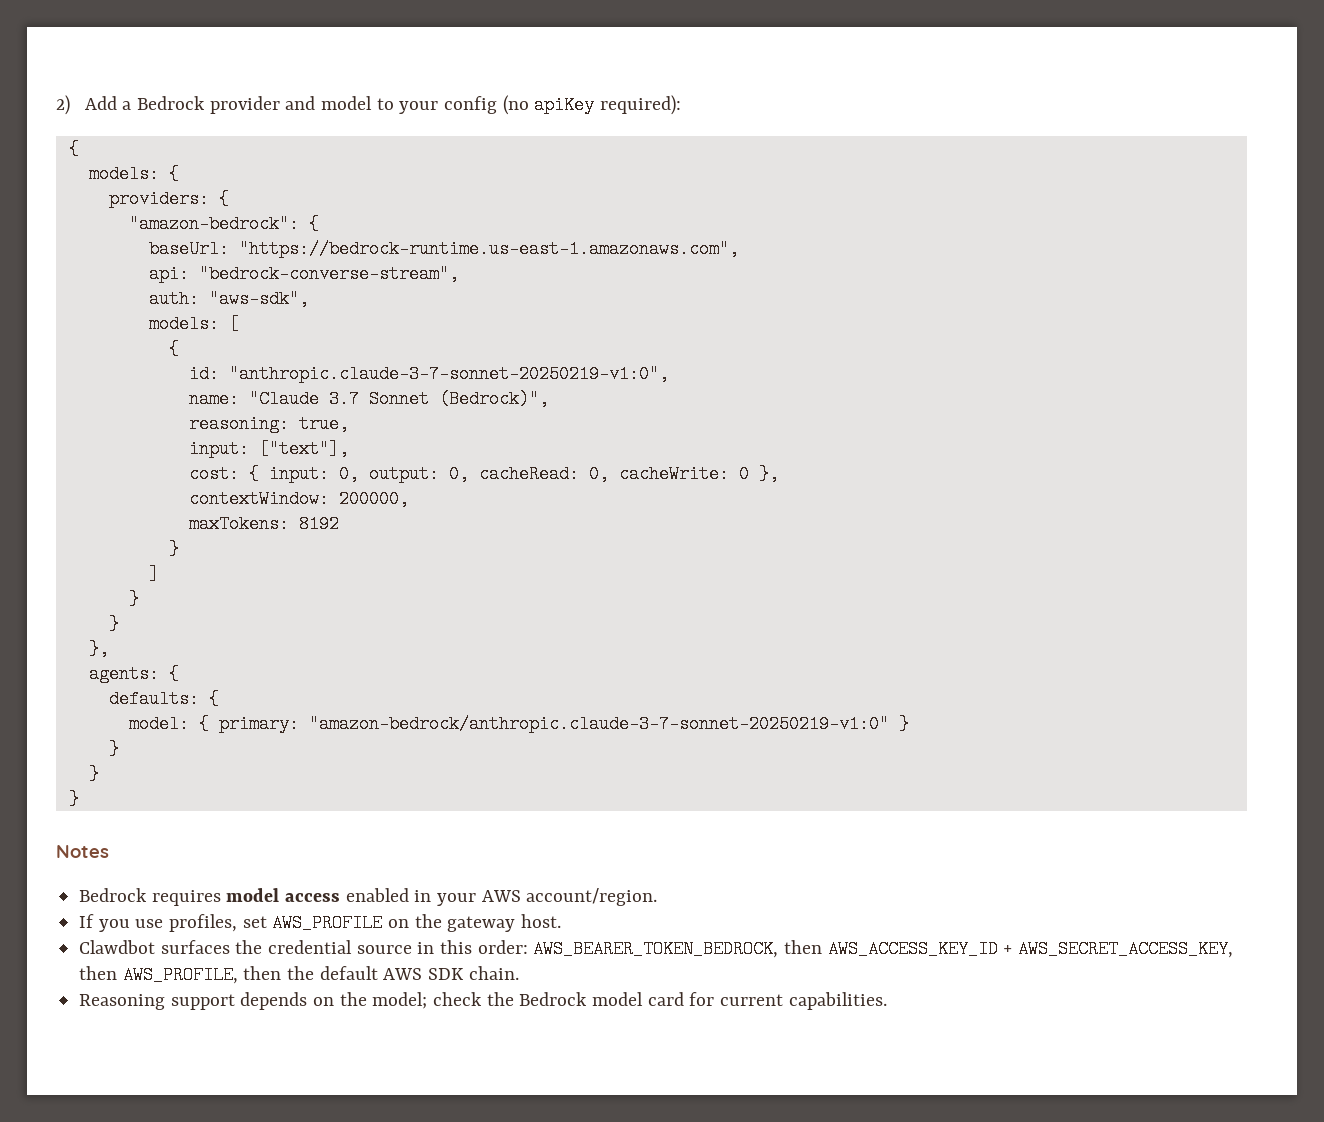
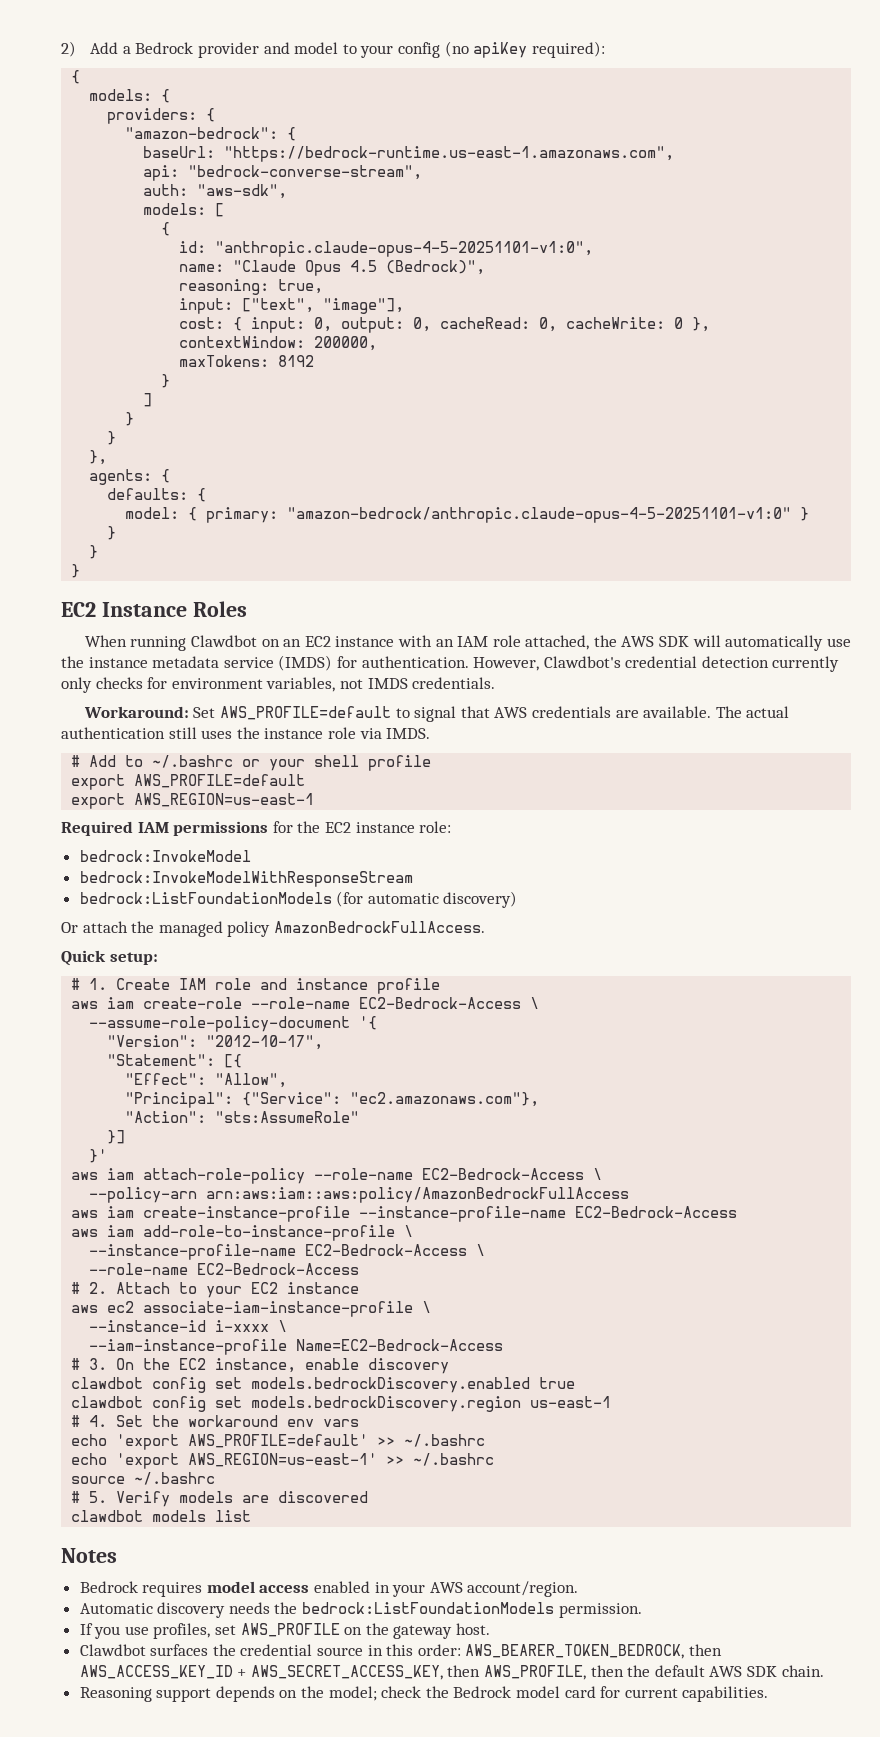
[228,365,669,383] "anthropic.claude-3-7-sonnet-20250219-v1:0", -> [215,241,594,257] "anthropic.claude-opus-4-5-20251101-v1:0",
[328,390,429,408] 3.7 Sonnet -> [305,260,378,276] Opus 4.5
[258,440,349,458] ["text"], -> [242,298,405,314] ["text", "image"],
[308,715,889,733] "amazon-bedrock/anthropic.claude-3-7-sonnet-20250219-v1:0" -> [287,507,792,523] "amazon-bedrock/anthropic.claude-opus-4-5-20251101-v1:0"
(79, 799) none -> [61,601,247,617] [84,635,851,651] [61,655,840,672] [61,677,496,693] [83,706,790,722] [61,727,431,739] [71,755,432,771] [71,774,306,790] [71,793,315,809] [61,821,452,836] [79,850,251,862] [79,871,413,887] [79,891,518,908] [61,921,485,937] [61,950,158,966] [71,978,441,994] [71,997,540,1009] [89,1016,378,1032] [107,1035,324,1050] [107,1054,243,1068] [125,1073,288,1088] [125,1092,540,1108] [125,1111,360,1123] [107,1130,126,1144] [89,1149,108,1163] [71,1168,603,1184] [89,1187,630,1203] [71,1206,738,1222] [71,1225,414,1241] [89,1244,486,1260] [89,1263,360,1275] [71,1282,360,1298] [71,1301,432,1317] [89,1320,288,1332] [89,1339,504,1355] [71,1358,450,1374] [71,1377,576,1393] [71,1396,612,1412] [71,1415,360,1427] [71,1434,486,1450] [71,1453,495,1469] [71,1472,216,1485] [71,1491,369,1507] [71,1510,252,1522] // EC2 Instance Roles // When running Clawdbot on an EC2 instance with an IAM role attached, the AWS SDK will automatically use the instance metadata service (IMDS) for authentication. However, Clawdbot's credential detection currently only checks for environment variables, not IMDS credentials. // Workaround: Set AWS_PROFILE=default to signal that AWS credentials are available. The actual authentication still uses the instance role via IMDS. // # Add to ~/.bashrc or your shell profile // export AWS_PROFILE=default // export AWS_REGION=us-east-1 // Required IAM permissions for the EC2 instance role: // bedrock:InvokeModel // bedrock:InvokeModelWithResponseStream // bedrock:ListFoundationModels (for automatic discovery) // Or attach the managed policy AmazonBedrockFullAccess. // Quick setup: // # 1. Create IAM role and instance profile // aws iam create-role --role-name EC2-Bedrock-Access \ // --assume-role-policy-document '{ // "Version": "2012-10-17", // "Statement": [{ // "Effect": "Allow", // "Principal": {"Service": "ec2.amazonaws.com"}, // "Action": "sts:AssumeRole" // }] // }' // aws iam attach-role-policy --role-name EC2-Bedrock-Access \ // --policy-arn arn:aws:iam::aws:policy/AmazonBedrockFullAccess // aws iam create-instance-profile --instance-profile-name EC2-Bedrock-Access // aws iam add-role-to-instance-profile \ // --instance-profile-name EC2-Bedrock-Access \ // --role-name EC2-Bedrock-Access // # 2. Attach to your EC2 instance // aws ec2 associate-iam-instance-profile \ // --instance-id i-xxxx \ // --iam-instance-profile Name=EC2-Bedrock-Access // # 3. On the EC2 instance, enable discovery // clawdbot config set models.bedrockDiscovery.enabled true // clawdbot config set models.bedrockDiscovery.region us-east-1 // # 4. Set the workaround env vars // echo 'export AWS_PROFILE=default' >> ~/.bashrc // echo 'export AWS_REGION=us-east-1' >> ~/.bashrc // source ~/.bashrc // # 5. Verify models are discovered // clawdbot models list
(658, 897) none -> [79,1602,642,1618] // Automatic discovery needs the bedrock:ListFoundationModels permission.

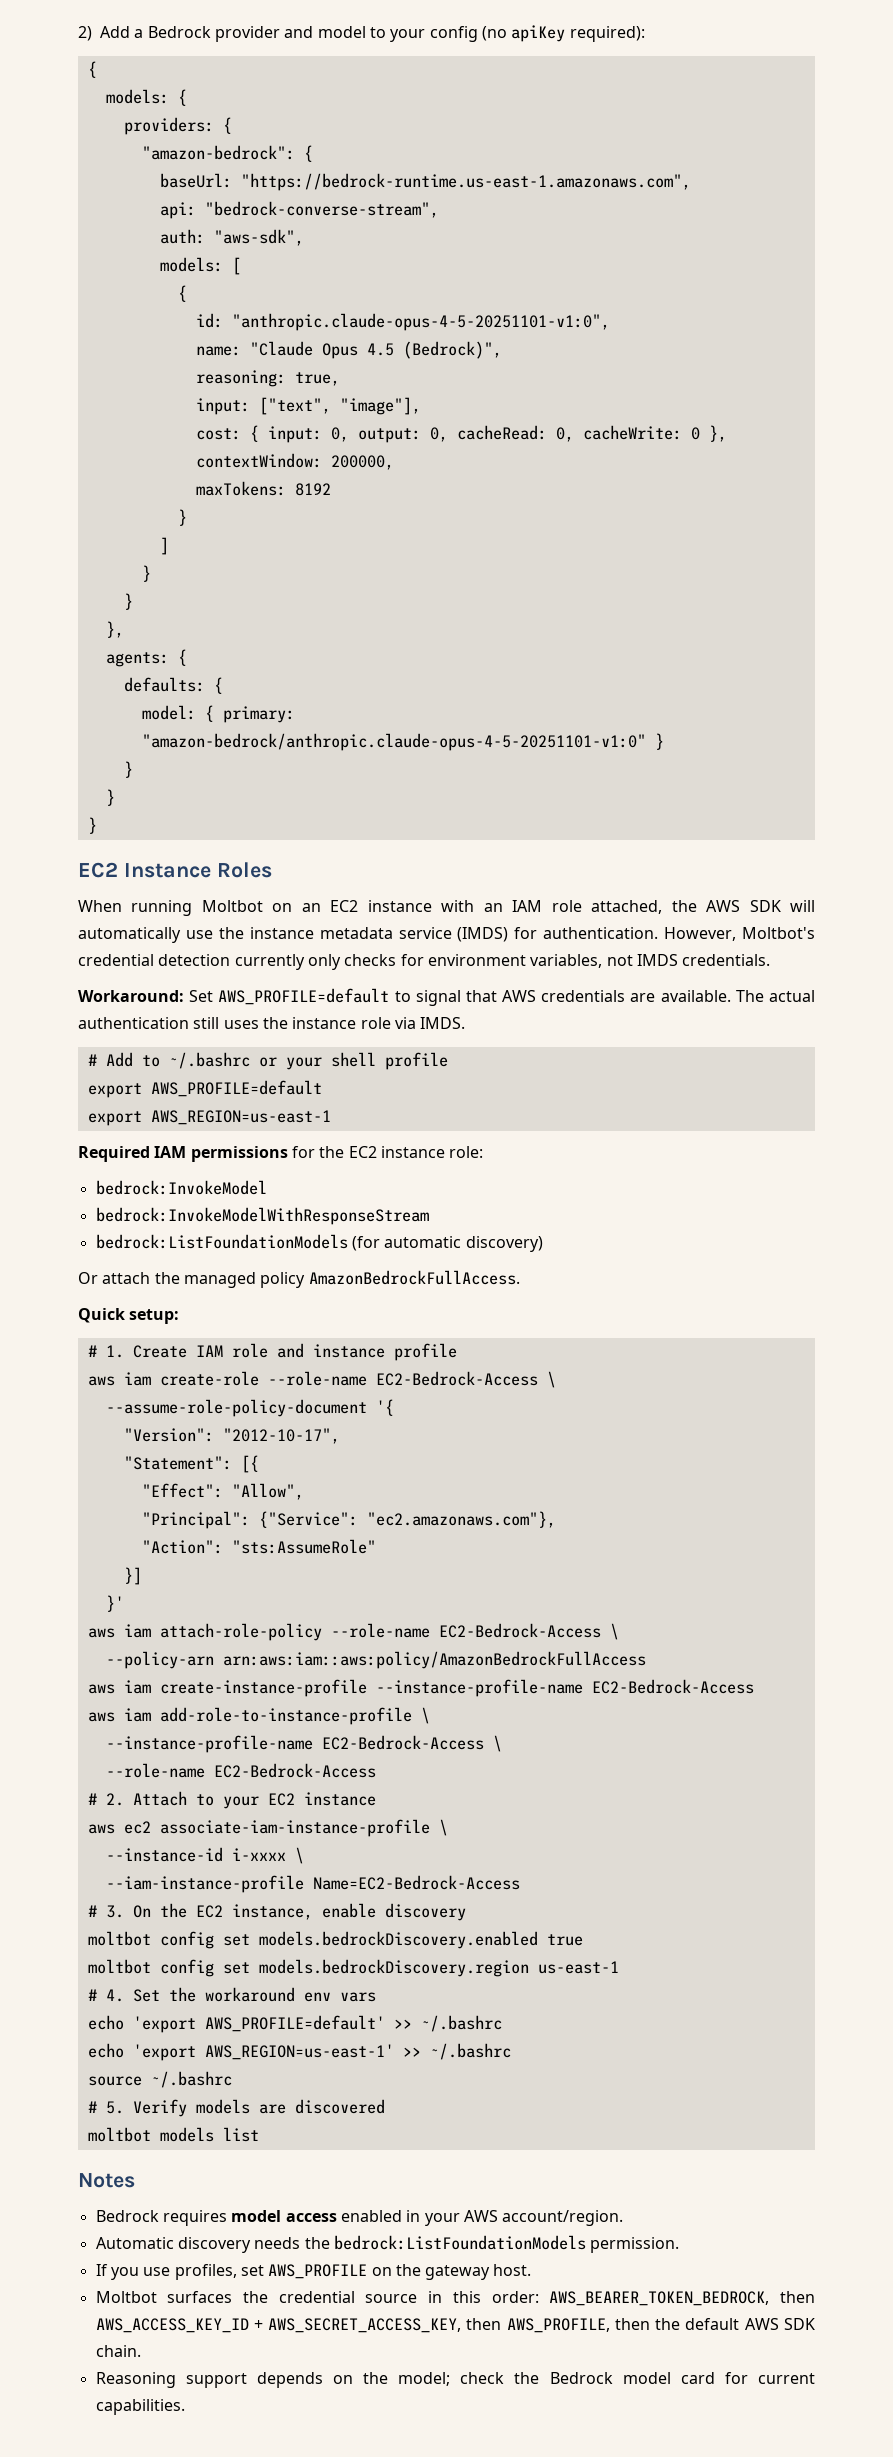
[190,635,257,647] Clawdbot -> [201,900,263,912] Moltbot
[543,656,621,668] Clawdbot's -> [742,927,816,939] Moltbot's
[71,1377,144,1389] clawdbot -> [87,1931,151,1946] moltbot
[71,1396,144,1408] clawdbot -> [87,1959,151,1974] moltbot
[71,1510,144,1522] clawdbot -> [87,2127,151,2142] moltbot
[79,1644,146,1656] Clawdbot -> [95,2291,157,2303] Moltbot

